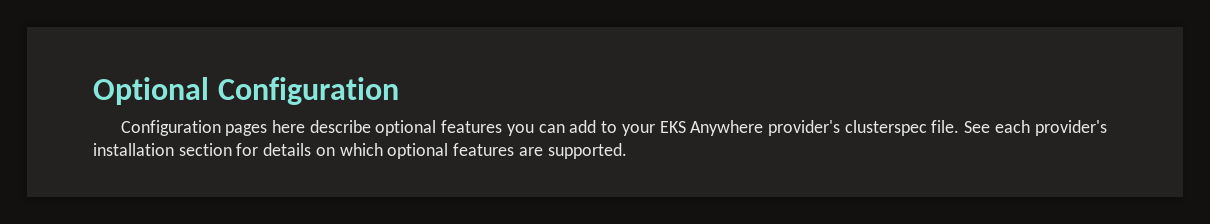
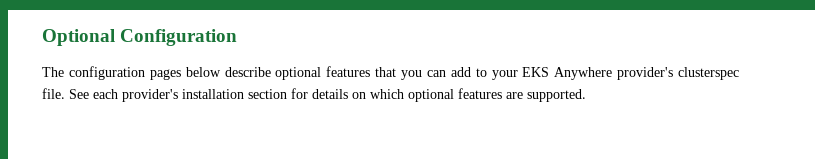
[120,120,305,136] Configuration pages here -> [42,66,221,80] The configuration pages below
(503, 126) none -> [375,67,397,77] that

